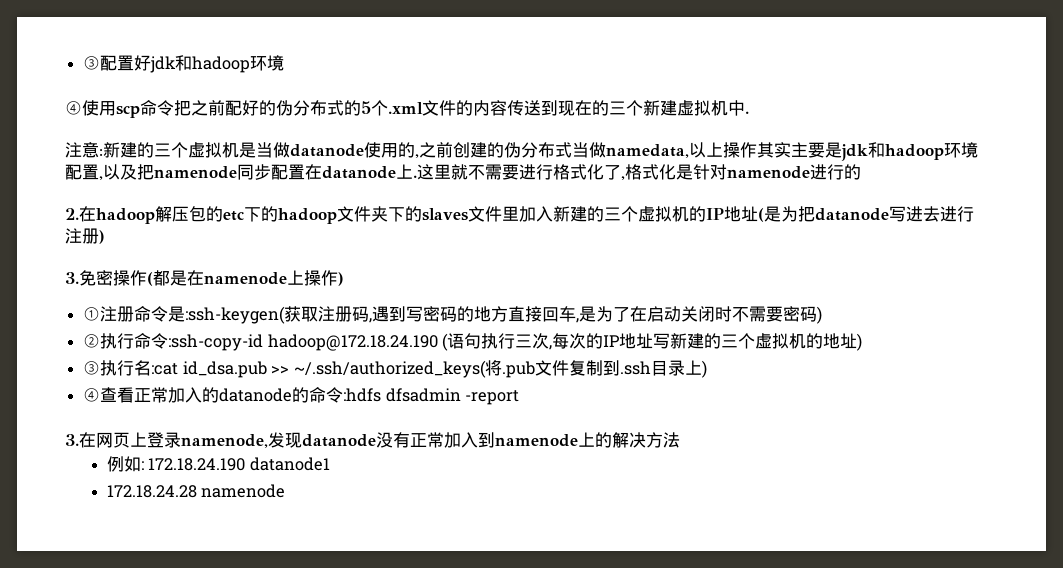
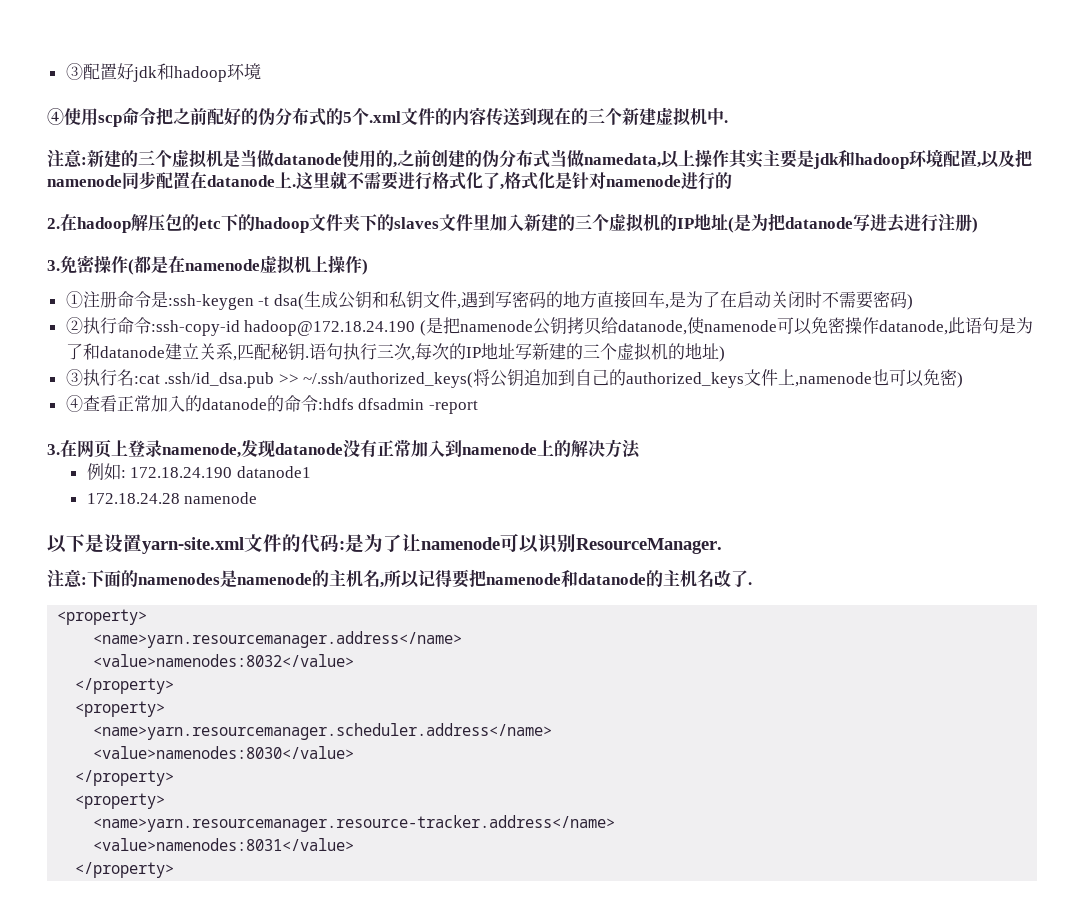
(287, 278) none -> [260,255,311,274] 虚拟机
[185,306,370,324] :ssh-keygen(获取注册码 -> [167,291,457,310] :ssh-keygen -t dsa(生成公钥和私钥文件
(449, 342) none -> [425,317,1033,335] [65,343,309,361] 是把namenode公钥拷贝给datanode,使namenode可以免密操作datanode,此语句是为了和datanode建立关系,匹配秘钥.
[182,361,267,378] id_dsa.pub -> [164,372,275,388] .ssh/id_dsa.pub
[501,360,702,378] .pub文件复制到.ssh目录上 -> [490,369,958,388] 公钥追加到自己的authorized_keys文件上,namenode也可以免密
(286, 491) none -> [47,533,722,554] [47,569,752,588] [57,609,148,625] [93,631,463,648] [93,654,355,667] [75,678,175,694] [75,701,166,717] [93,723,553,740] [93,746,355,759] [75,770,175,786] [75,793,166,809] [93,815,616,832] [93,838,355,851] [75,862,175,878] // 以下是设置yarn-site.xml文件的代码:是为了让namenode可以识别ResourceManager. // 注意:下面的namenodes是namenode的主机名,所以记得要把namenode和datanode的主机名改了. // <property> // <name>yarn.resourcemanager.address</name> // <value>namenodes:8032</value> // </property> // <property> // <name>yarn.resourcemanager.scheduler.address</name> // <value>namenodes:8030</value> // </property> // <property> // <name>yarn.resourcemanager.resource-tracker.address</name> // <value>namenodes:8031</value> // </property>

